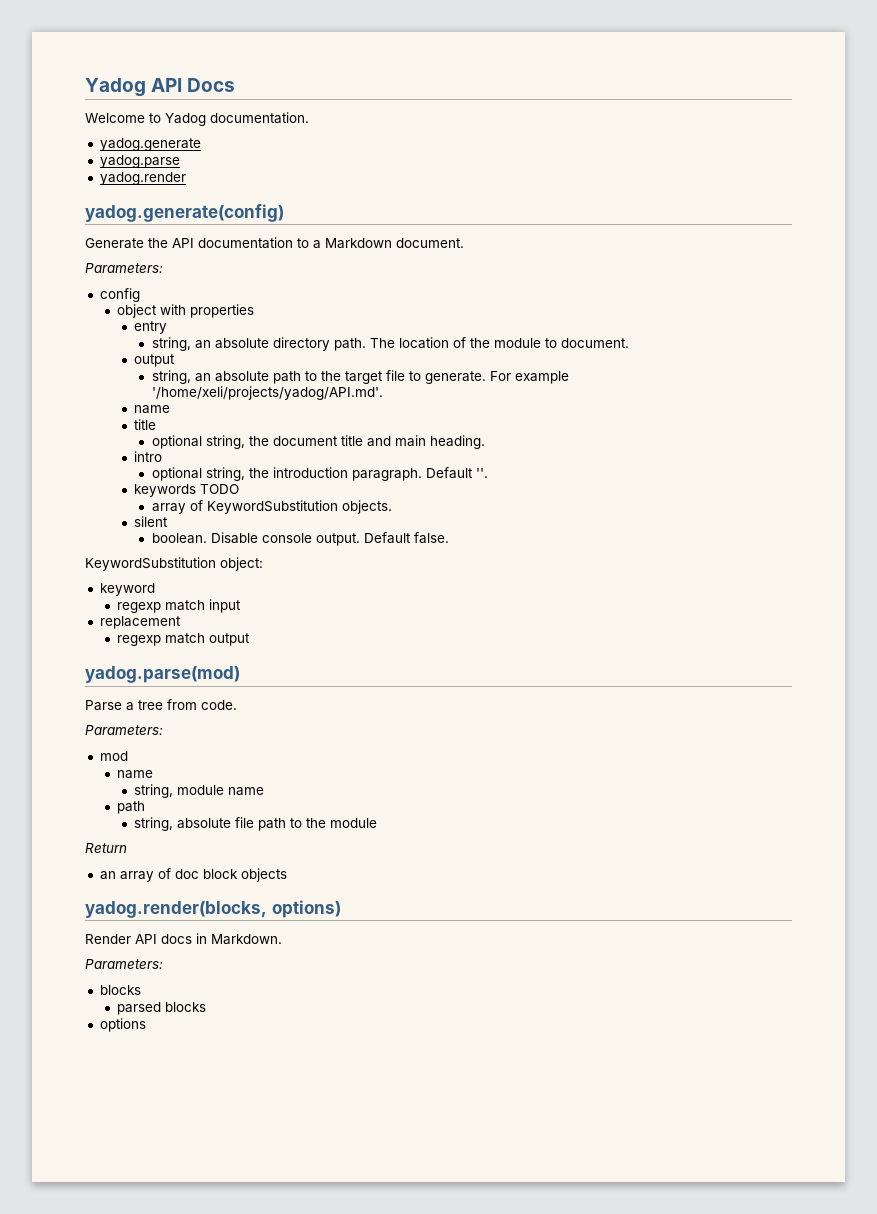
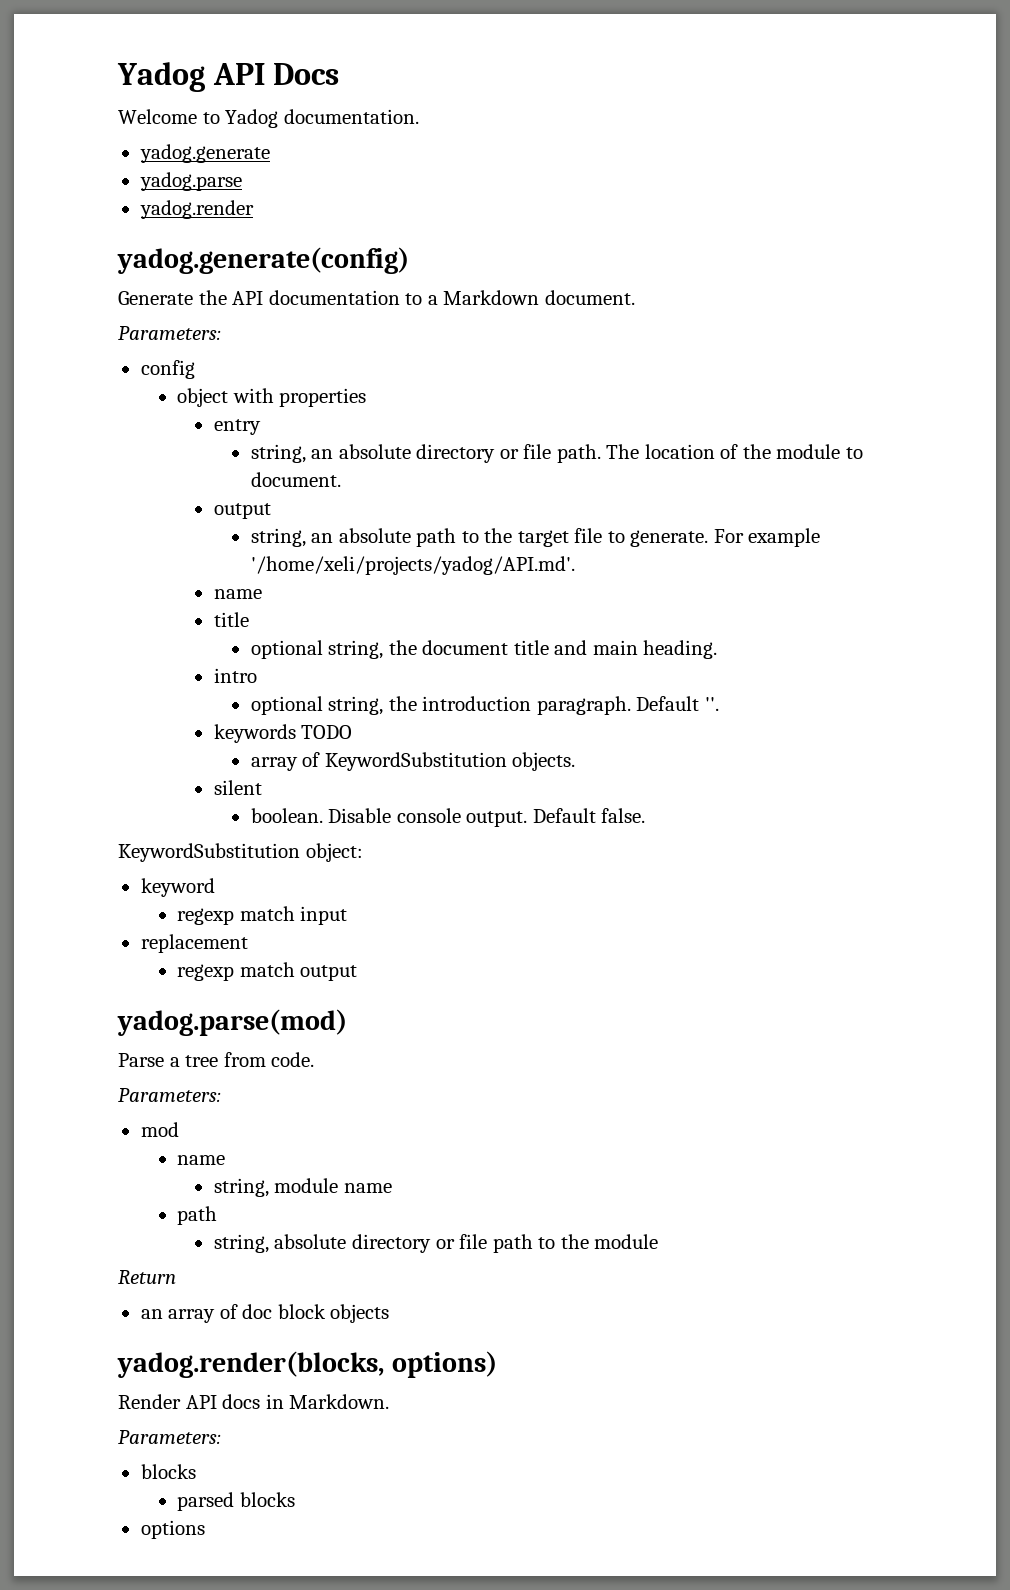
(330, 344) none -> [499,444,552,459] or file
(232, 823) none -> [351,1234,455,1253] directory or

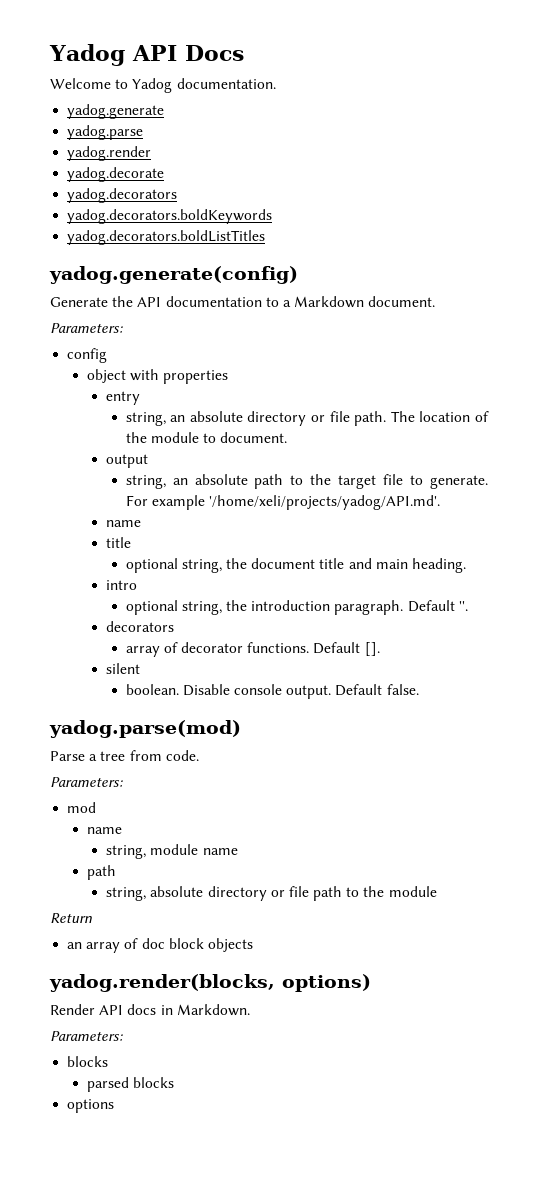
(254, 209) none -> [67,167,165,182] [67,188,178,203] [67,209,273,224] [67,230,266,245] // yadog.decorate // yadog.decorators // yadog.decorators.boldKeywords // yadog.decorators.boldListTitles
[213,724,353,743] [250,752,576,771] keywords TODO // array of KeywordSubstitution objects. -> [106,621,175,632] [125,642,380,657] decorators // array of decorator functions. Default [].
[118,843,363,862] [140,878,215,897] [177,906,348,925] [140,934,248,953] [177,962,358,981] // KeywordSubstitution object: // keyword // regexp match input // replacement // regexp match output -> (419, 689) none

